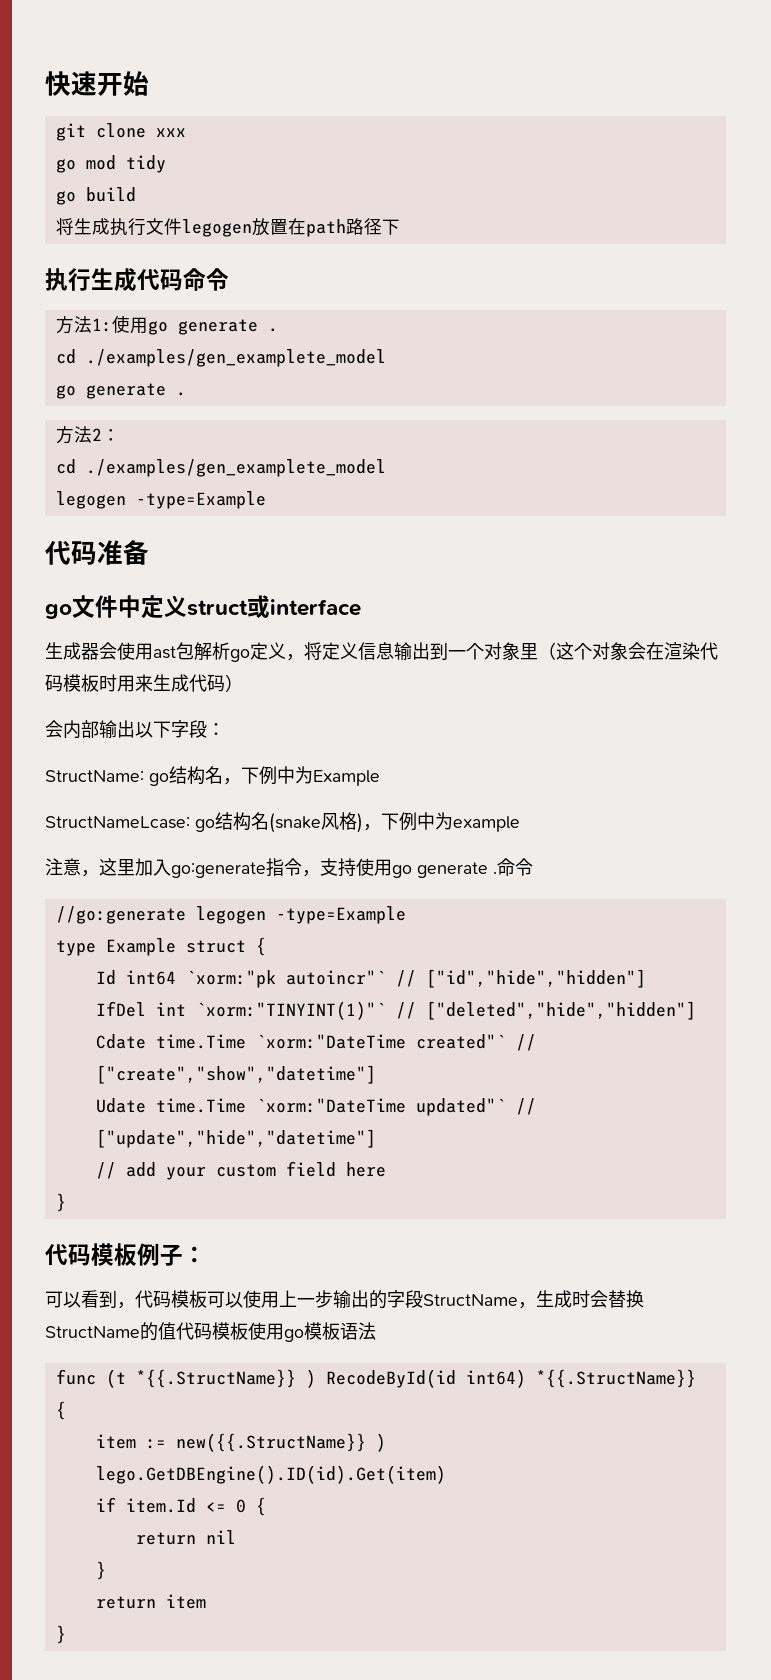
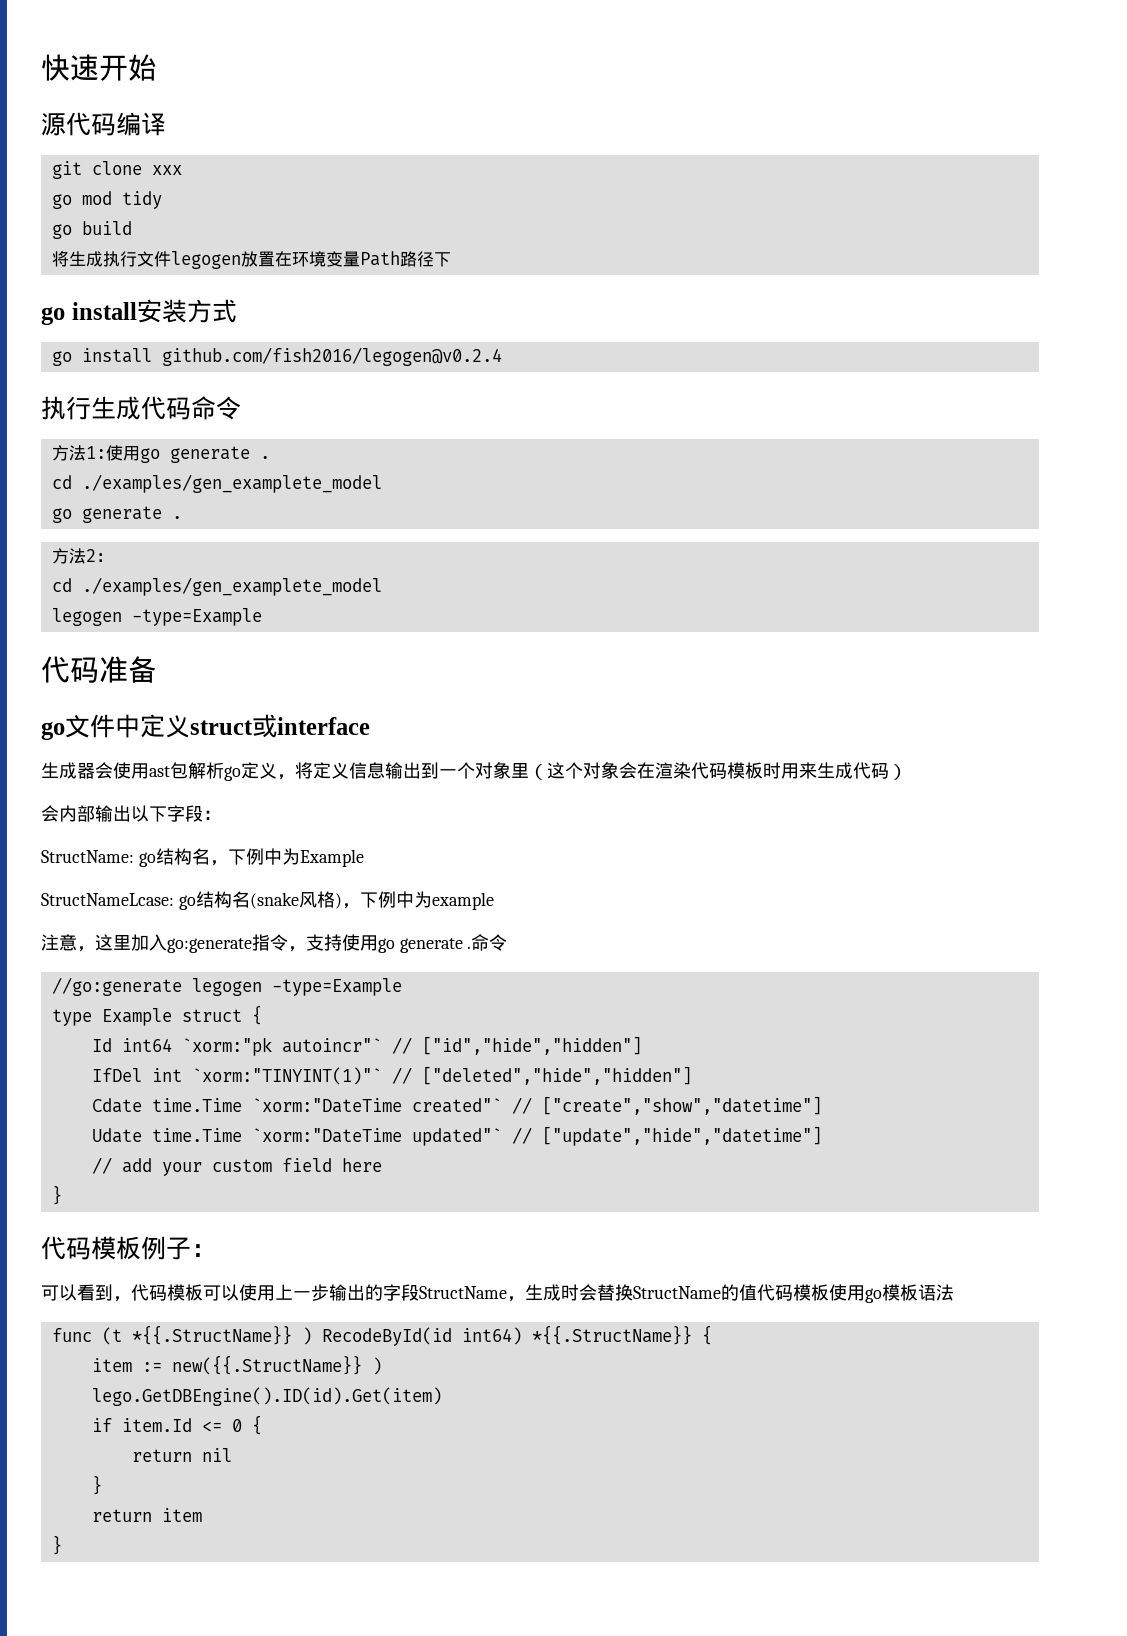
(149, 83) none -> [41,112,166,136] // 源代码编译
[305,219,346,237] path -> [291,251,400,267] 环境变量Path
(400, 227) none -> [41,299,237,325] [51,347,502,366] // go install安装方式 // go install github.com/fish2016/legogen@v0.2.4

